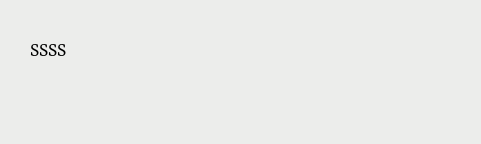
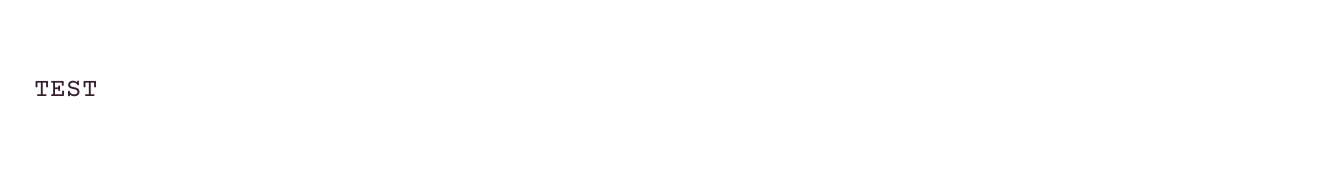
[30,44,66,56] SSSS -> [34,80,98,97] TEST

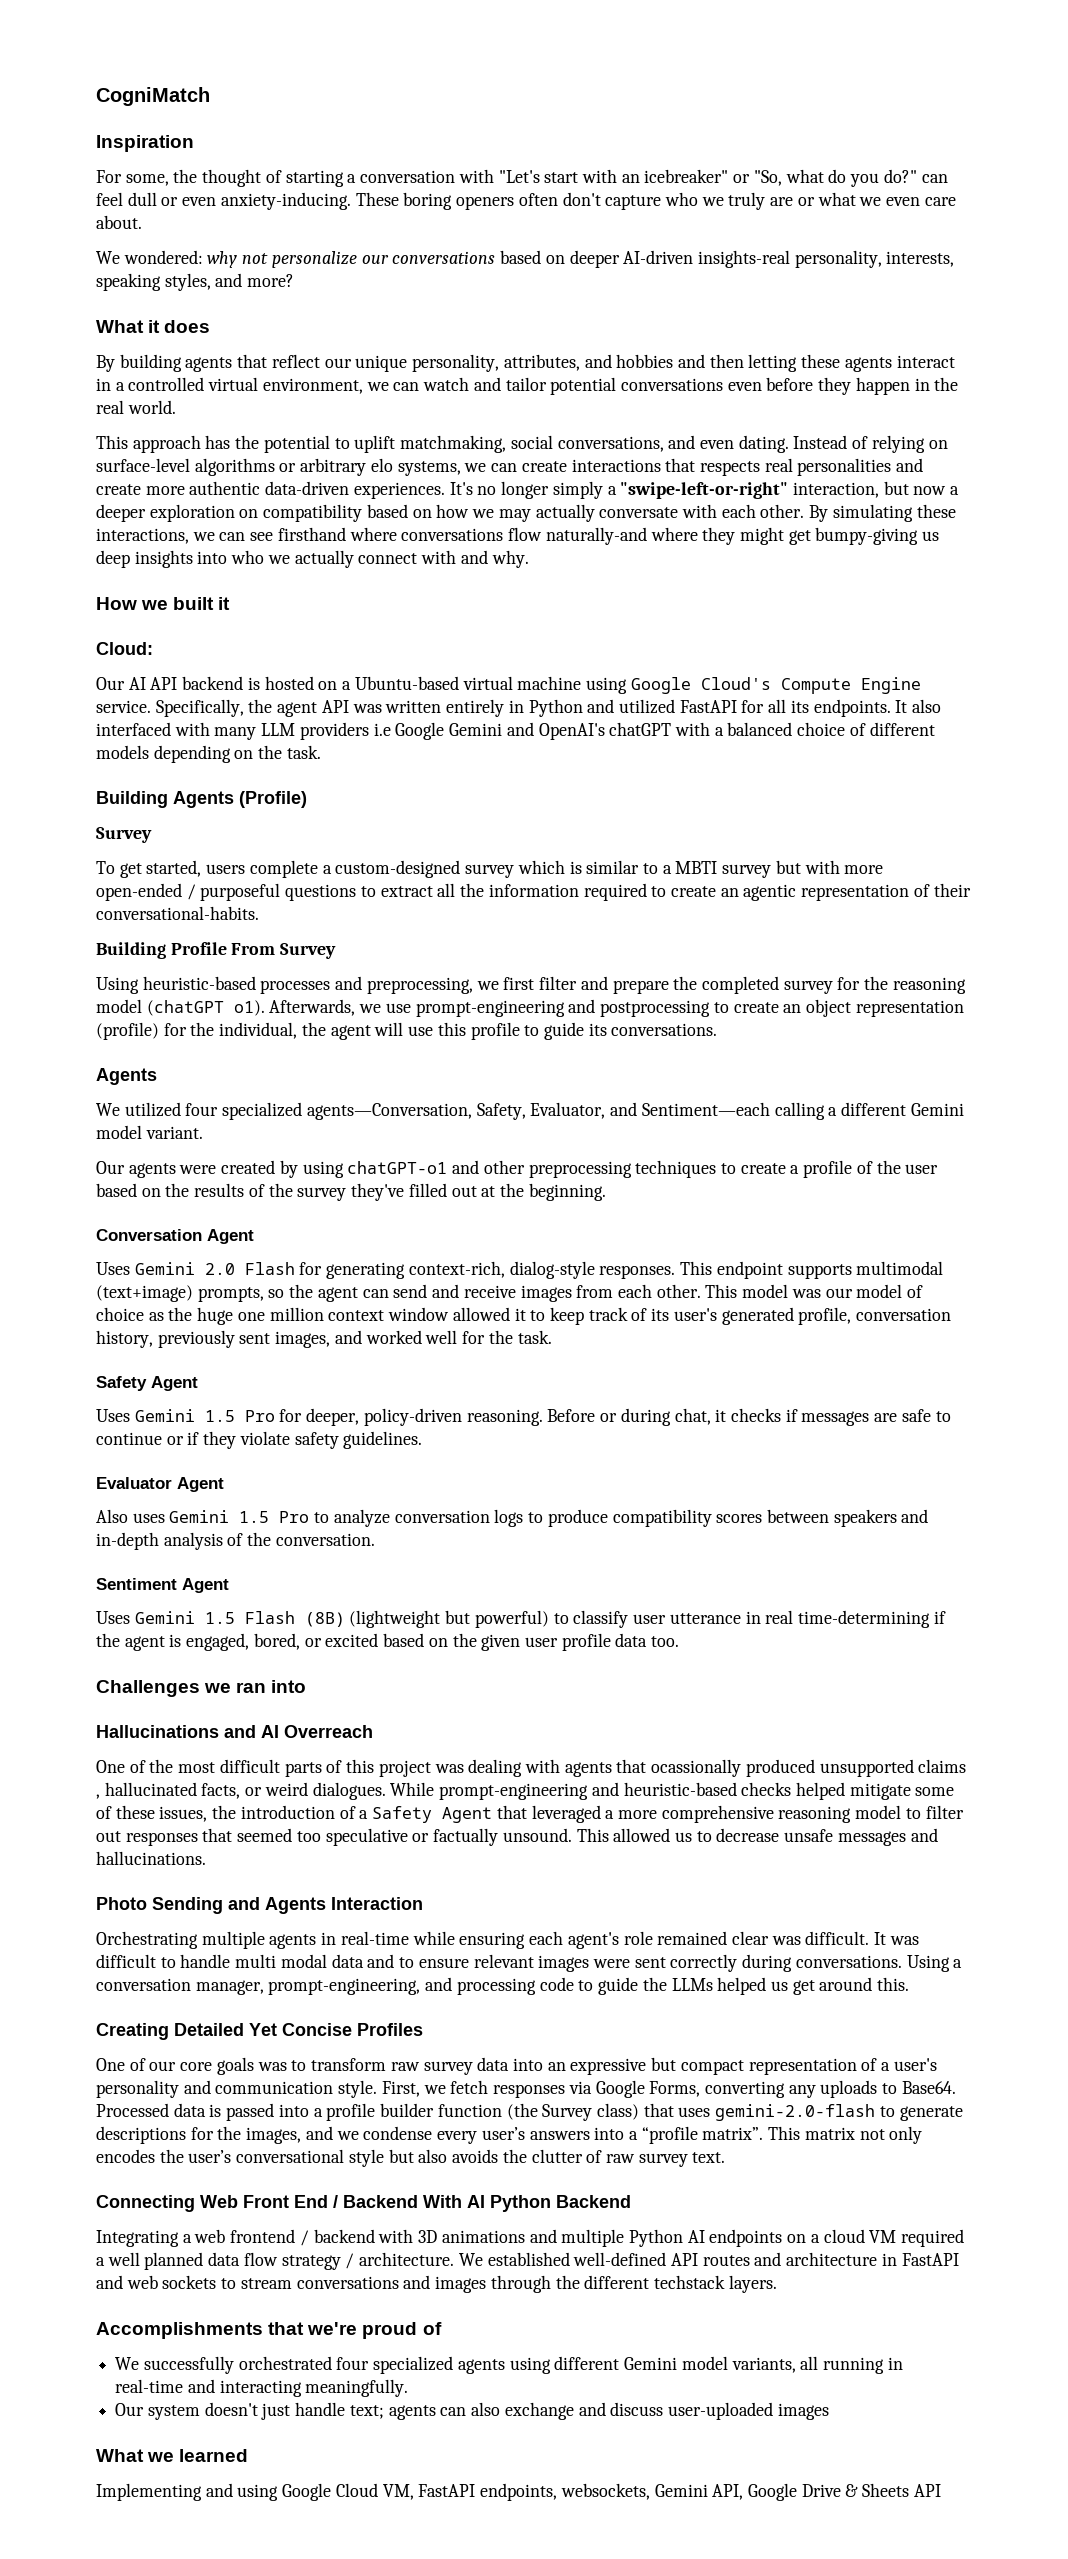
[34,80,98,97] TEST -> [96,87,210,106] [96,135,194,152] [96,169,948,187] [96,192,956,210] [96,215,142,229] [96,250,955,268] [96,273,295,291] [96,320,211,333] [96,354,955,372] [96,377,959,395] [96,400,176,414] [96,435,948,453] [96,458,924,476] [96,481,960,499] [96,504,956,522] [96,527,940,545] [96,550,529,568] [96,597,231,610] [96,642,153,655] [96,676,921,694] [96,699,942,717] [96,722,935,740] [96,745,321,763] [96,791,307,808] [96,827,152,843] [96,860,884,878] [96,883,971,901] [96,906,259,920] [96,942,337,959] [96,976,966,994] [96,999,964,1017] [96,1022,718,1040] [96,1068,157,1085] [96,1102,964,1120] [96,1125,203,1139] [96,1160,939,1178] [96,1183,606,1201] [96,1229,254,1244] [96,1261,944,1279] [96,1284,924,1302] [96,1307,952,1325] [96,1330,552,1348] [96,1376,198,1391] [96,1408,951,1426] [96,1431,423,1449] [96,1477,224,1492] [96,1509,929,1527] [96,1532,375,1550] [96,1578,229,1593] [96,1610,946,1628] [96,1633,680,1651] [96,1680,307,1697] [96,1725,373,1738] [96,1759,967,1777] [96,1782,955,1800] [96,1805,964,1823] [96,1828,938,1846] [96,1851,206,1865] [96,1897,423,1914] [96,1931,919,1949] [96,1954,963,1972] [96,1977,910,1995] [96,2023,423,2040] [96,2057,937,2075] [96,2080,956,2098] [96,2103,963,2121] [96,2126,923,2144] [96,2149,726,2167] [96,2195,631,2212] [96,2229,965,2247] [96,2252,959,2270] [96,2275,777,2293] [96,2322,442,2339] [115,2356,903,2374] [115,2379,409,2397] [115,2402,829,2420] [96,2449,249,2462] [96,2483,941,2501] CogniMatch // Inspiration // For some, the thought of starting a conversation with "Let's start with an icebreaker" or "So, what do you do?" can feel dull or even anxiety-inducing. These boring openers often don't capture who we truly are or what we even care about. // We wondered: why not personalize our conversations based on deeper AI-driven insights-real personality, interests, speaking styles, and more? // What it does // By building agents that reflect our unique personality, attributes, and hobbies and then letting these agents interact in a controlled virtual environment, we can watch and tailor potential conversations even before they happen in the real world. // This approach has the potential to uplift matchmaking, social conversations, and even dating. Instead of relying on surface-level algorithms or arbitrary elo systems, we can create interactions that respects real personalities and create more authentic data-driven experiences. It's no longer simply a "swipe-left-or-right" interaction, but now a deeper exploration on compatibility based on how we may actually conversate with each other. By simulating these interactions, we can see firsthand where conversations flow naturally-and where they might get bumpy-giving us deep insights into who we actually connect with and why. // How we built it // Cloud: // Our AI API backend is hosted on a Ubuntu-based virtual machine using Google Cloud's Compute Engine service. Specifically, the agent API was written entirely in Python and utilized FastAPI for all its endpoints. It also interfaced with many LLM providers i.e Google Gemini and OpenAI's chatGPT with a balanced choice of different models depending on the task. // Building Agents (Profile) // Survey // To get started, users complete a custom-designed survey which is similar to a MBTI survey but with more open-ended / purposeful questions to extract all the information required to create an agentic representation of their conversational-habits. // Building Profile From Survey // Using heuristic-based processes and preprocessing, we first filter and prepare the completed survey for the reasoning model (chatGPT o1). Afterwards, we use prompt-engineering and postprocessing to create an object representation (profile) for the individual, the agent will use this profile to guide its conversations. // Agents // We utilized four specialized agents—Conversation, Safety, Evaluator, and Sentiment—each calling a different Gemini model variant. // Our agents were created by using chatGPT-o1 and other preprocessing techniques to create a profile of the user based on the results of the survey they've filled out at the beginning. // Conversation Agent // Uses Gemini 2.0 Flash for generating context-rich, dialog-style responses. This endpoint supports multimodal (text+image) prompts, so the agent can send and receive images from each other. This model was our model of choice as the huge one million context window allowed it to keep track of its user's generated profile, conversation history, previously sent images, and worked well for the task. // Safety Agent // Uses Gemini 1.5 Pro for deeper, policy-driven reasoning. Before or during chat, it checks if messages are safe to continue or if they violate safety guidelines. // Evaluator Agent // Also uses Gemini 1.5 Pro to analyze conversation logs to produce compatibility scores between speakers and in-depth analysis of the conversation. // Sentiment Agent // Uses Gemini 1.5 Flash (8B) (lightweight but powerful) to classify user utterance in real time-determining if the agent is engaged, bored, or excited based on the given user profile data too. // Challenges we ran into // Hallucinations and AI Overreach // One of the most difficult parts of this project was dealing with agents that ocassionally produced unsupported claims , hallucinated facts, or weird dialogues. While prompt-engineering and heuristic-based checks helped mitigate some of these issues, the introduction of a Safety Agent that leveraged a more comprehensive reasoning model to filter out responses that seemed too speculative or factually unsound. This allowed us to decrease unsafe messages and hallucinations. // Photo Sending and Agents Interaction // Orchestrating multiple agents in real-time while ensuring each agent's role remained clear was difficult. It was difficult to handle multi modal data and to ensure relevant images were sent correctly during conversations. Using a conversation manager, prompt-engineering, and processing code to guide the LLMs helped us get around this. // Creating Detailed Yet Concise Profiles // One of our core goals was to transform raw survey data into an expressive but compact representation of a user's personality and communication style. First, we fetch responses via Google Forms, converting any uploads to Base64. Processed data is passed into a profile builder function (the Survey class) that uses gemini-2.0-flash to generate descriptions for the images, and we condense every user’s answers into a “profile matrix”. This matrix not only encodes the user’s conversational style but also avoids the clutter of raw survey text. // Connecting Web Front End / Backend With AI Python Backend // Integrating a web frontend / backend with 3D animations and multiple Python AI endpoints on a cloud VM required a well planned data flow strategy / architecture. We established well-defined API routes and architecture in FastAPI and web sockets to stream conversations and images through the different techstack layers. // Accomplishments that we're proud of // We successfully orchestrated four specialized agents using different Gemini model variants, all running in real-time and interacting meaningfully. // Our system doesn't just handle text; agents can also exchange and discuss user-uploaded images // What we learned // Implementing and using Google Cloud VM, FastAPI endpoints, websockets, Gemini API, Google Drive & Sheets API

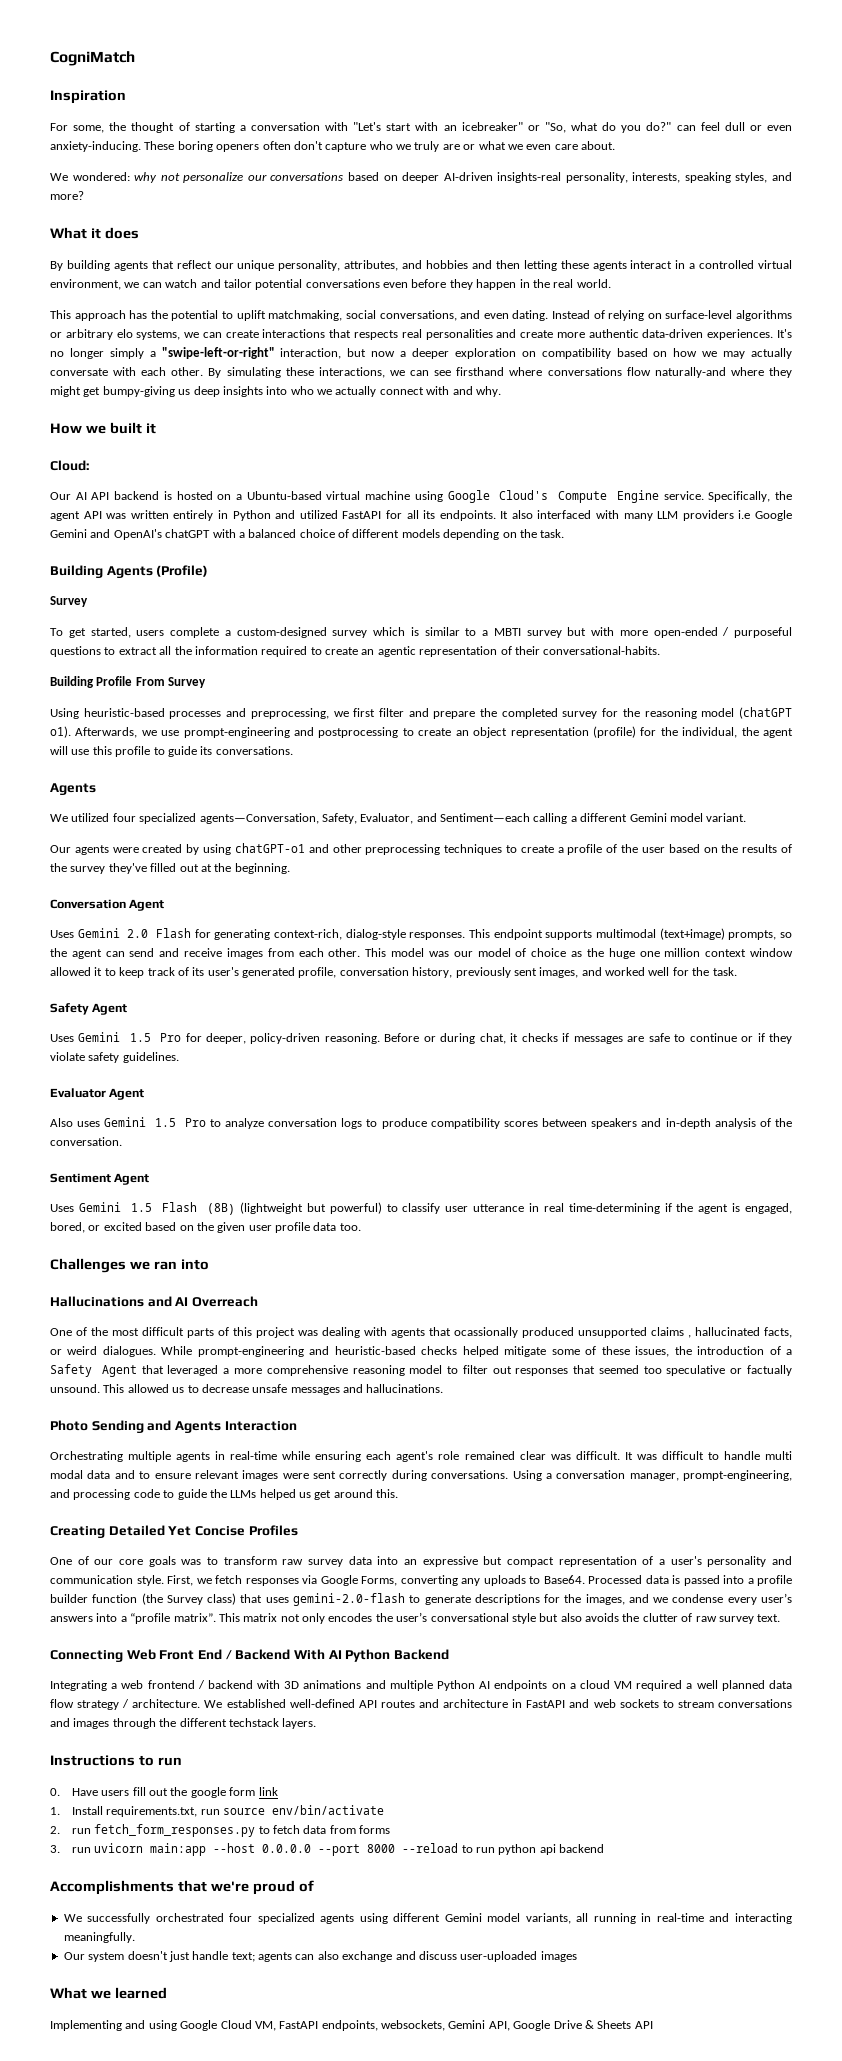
(777, 2284) none -> [50,1755,182,1766] [50,1787,278,1798] [50,1805,385,1817] [50,1824,391,1837] [50,1843,605,1856] // Instructions to run // 0. Have users fill out the google form link // 1. Install requirements.txt, run source env/bin/activate // 2. run fetch_form_responses.py to fetch data from forms // 3. run uvicorn main:app --host 0.0.0.0 --port 8000 --reload to run python api backend

